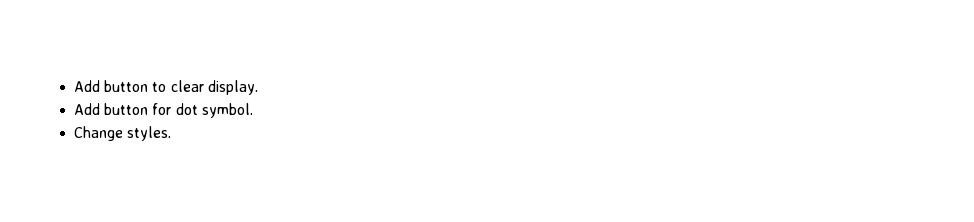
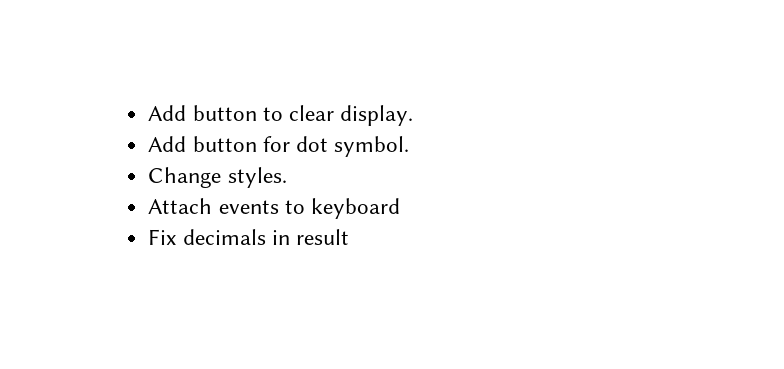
(172, 133) none -> [148,198,400,219] [148,229,349,245] // Attach events to keyboard // Fix decimals in result

